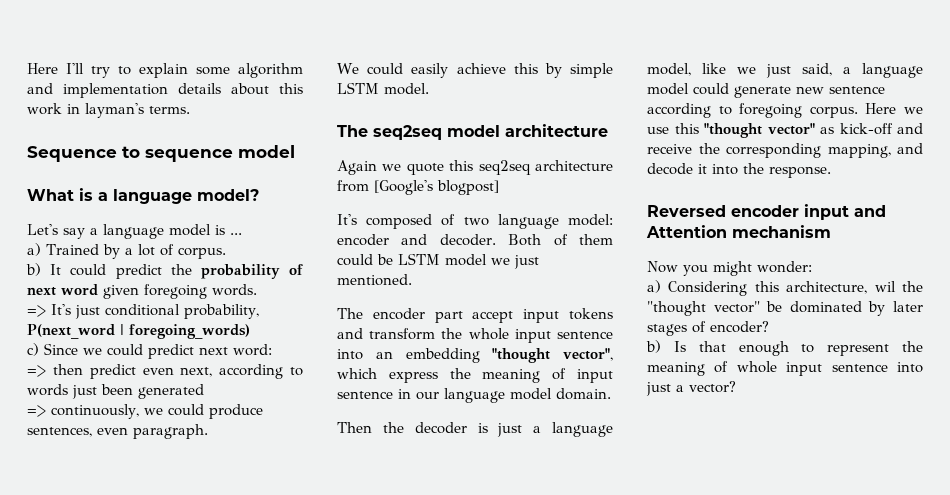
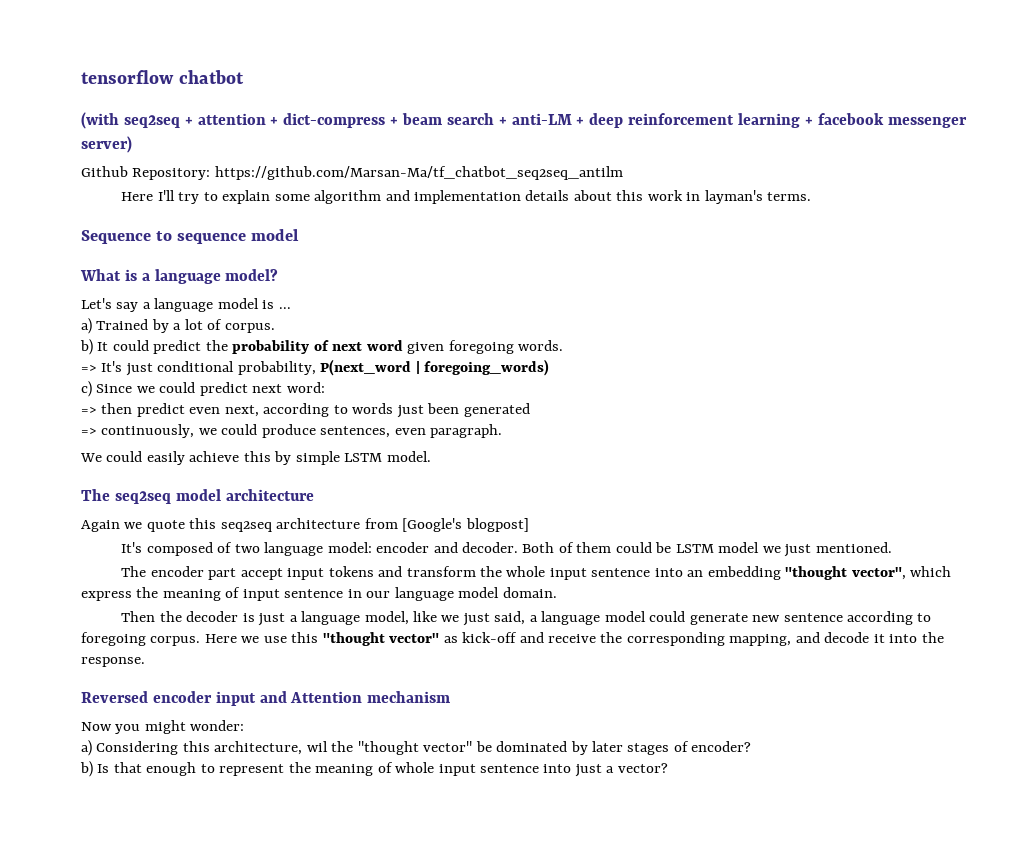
(27, 68) none -> [81,70,244,84] [81,112,967,129] [81,136,132,153] [81,166,623,180] tensorflow chatbot // (with seq2seq + attention + dict-compress + beam search + anti-LM + deep reinforcement learning + facebook messenger server) // Github Repository: https://github.com/Marsan-Ma/tf_chatbot_seq2seq_antilm //

